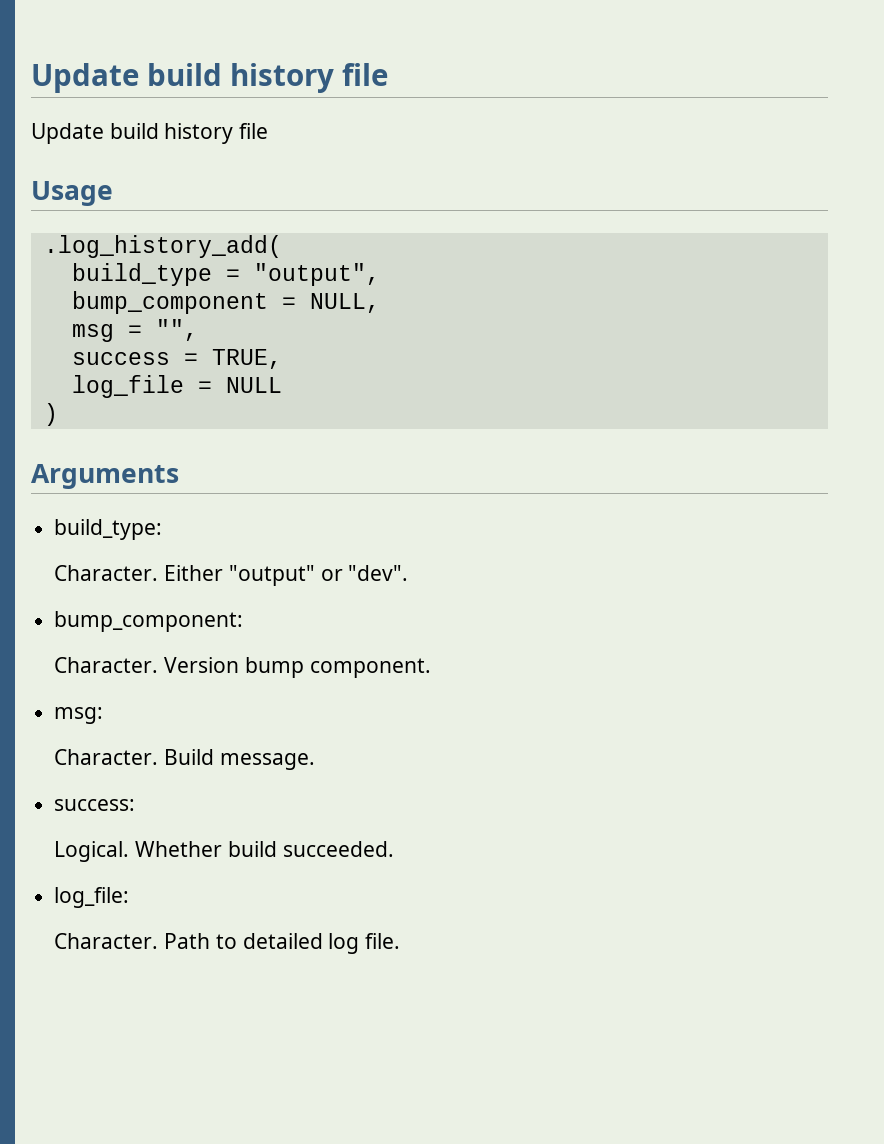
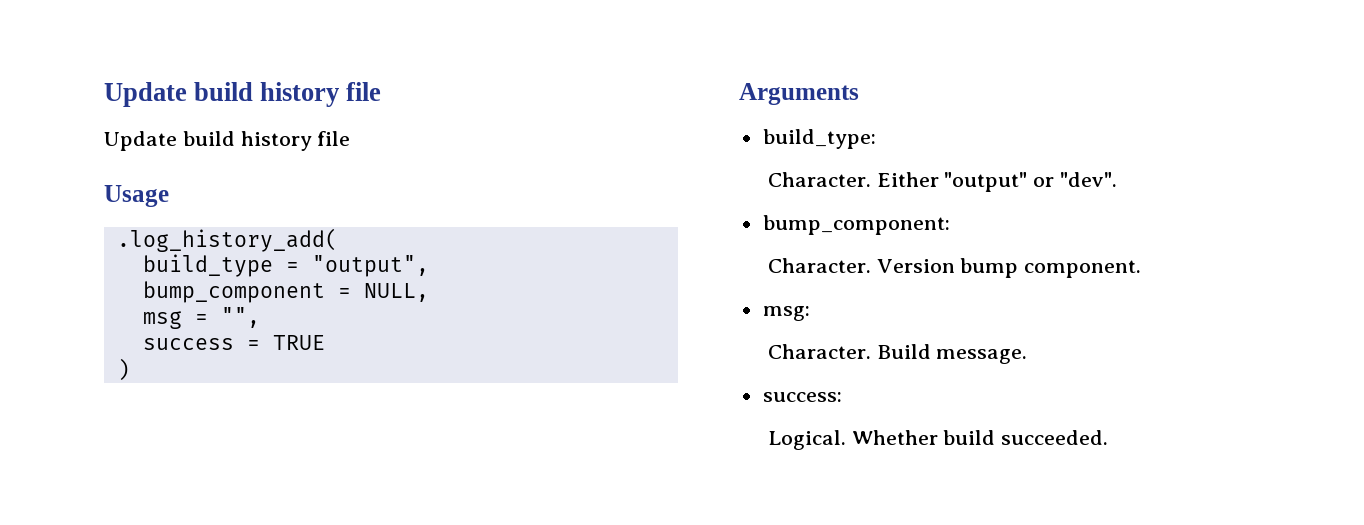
[211,349,282,369] [71,375,282,398] TRUE, // log_file = NULL -> [272,335,325,350] TRUE
[54,887,130,908] [54,933,400,954] // log_file: // Character. Path to detailed log file. -> (1109, 437) none

